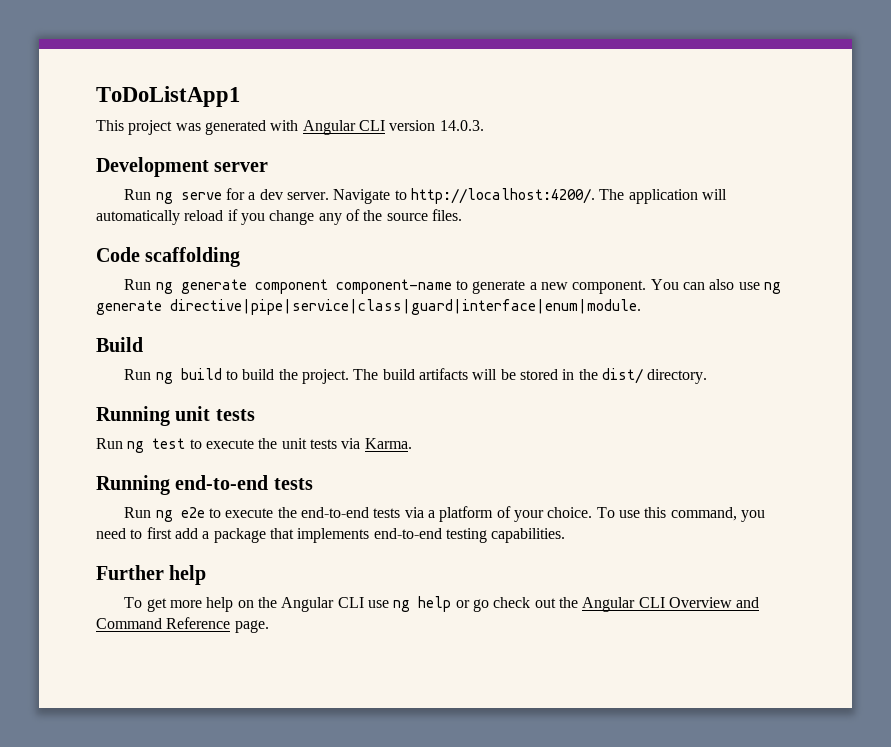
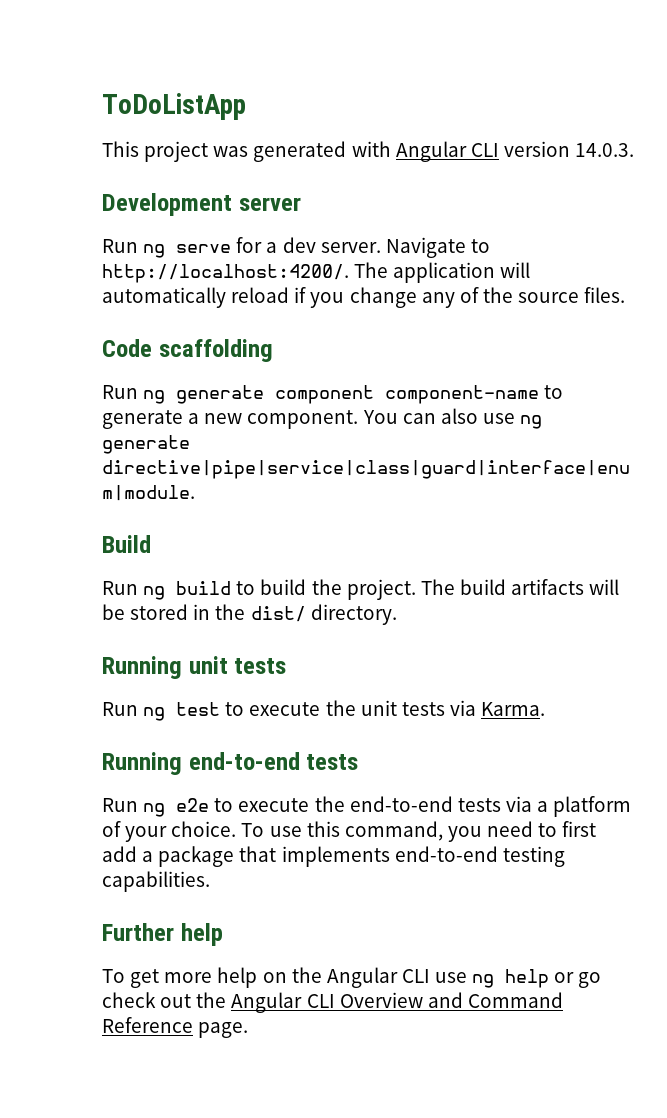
[96,86,240,107] ToDoListApp1 -> [102,93,246,120] ToDoListApp

